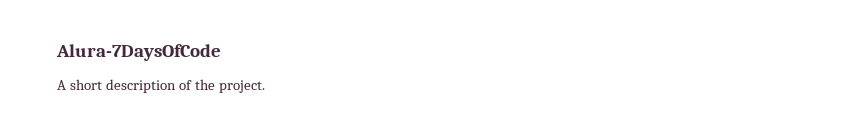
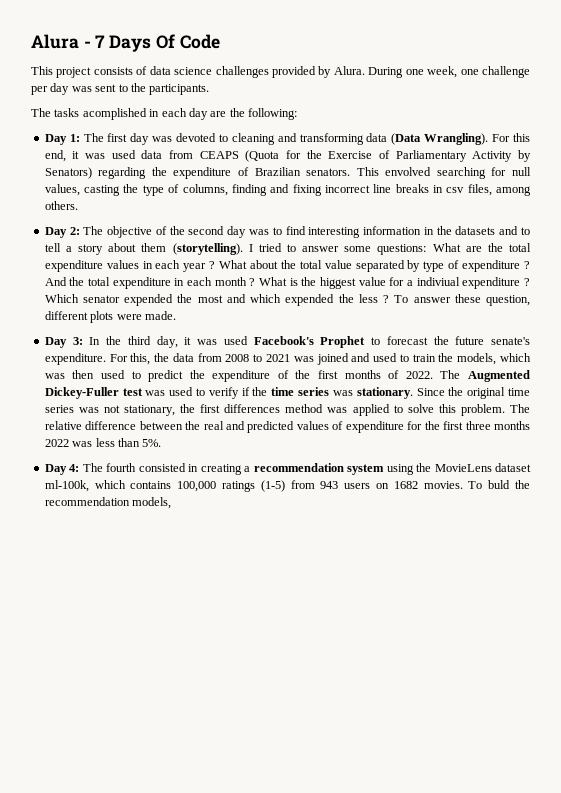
[56,44,221,61] [57,79,265,93] Alura-7DaysOfCode // A short description of the project. -> [31,34,220,52] [31,66,531,78] [31,83,210,95] [31,108,297,120] [44,133,530,145] [44,150,531,162] [44,167,531,179] [44,184,532,196] [44,201,78,210] [44,226,530,238] [44,243,531,255] [44,260,530,272] [44,277,531,289] [44,294,530,306] [44,311,176,323] [44,336,530,348] [44,353,531,365] [44,370,530,382] [44,387,530,399] [44,404,530,416] [44,421,530,433] [44,438,162,447] [44,463,531,475] [44,480,531,492] [44,497,172,509] Alura - 7 Days Of Code // This project consists of data science challenges provided by Alura. During one week, one challenge per day was sent to the participants. // The tasks acomplished in each day are the following: // Day 1: The first day was devoted to cleaning and transforming data (Data Wrangling). For this end, it was used data from CEAPS (Quota for the Exercise of Parliamentary Activity by Senators) regarding the expenditure of Brazilian senators. This envolved searching for null values, casting the type of columns, finding and fixing incorrect line breaks in csv files, among others. // Day 2: The objective of the second day was to find interesting information in the datasets and to tell a story about them (storytelling). I tried to answer some questions: What are the total expenditure values in each year ? What about the total value separated by type of expenditure ? And the total expenditure in each month ? What is the higgest value for a indiviual expenditure ? Which senator expended the most and which expended the less ? To answer these question, different plots were made. // Day 3: In the third day, it was used Facebook's Prophet to forecast the future senate's expenditure. For this, the data from 2008 to 2021 was joined and used to train the models, which was then used to predict the expenditure of the first months of 2022. The Augmented Dickey-Fuller test was used to verify if the time series was stationary. Since the original time series was not stationary, the first differences method was applied to solve this problem. The relative difference between the real and predicted values of expenditure for the first three months 2022 was less than 5%. // Day 4: The fourth consisted in creating a recommendation system using the MovieLens dataset ml-100k, which contains 100,000 ratings (1-5) from 943 users on 1682 movies. To buld the recommendation models,

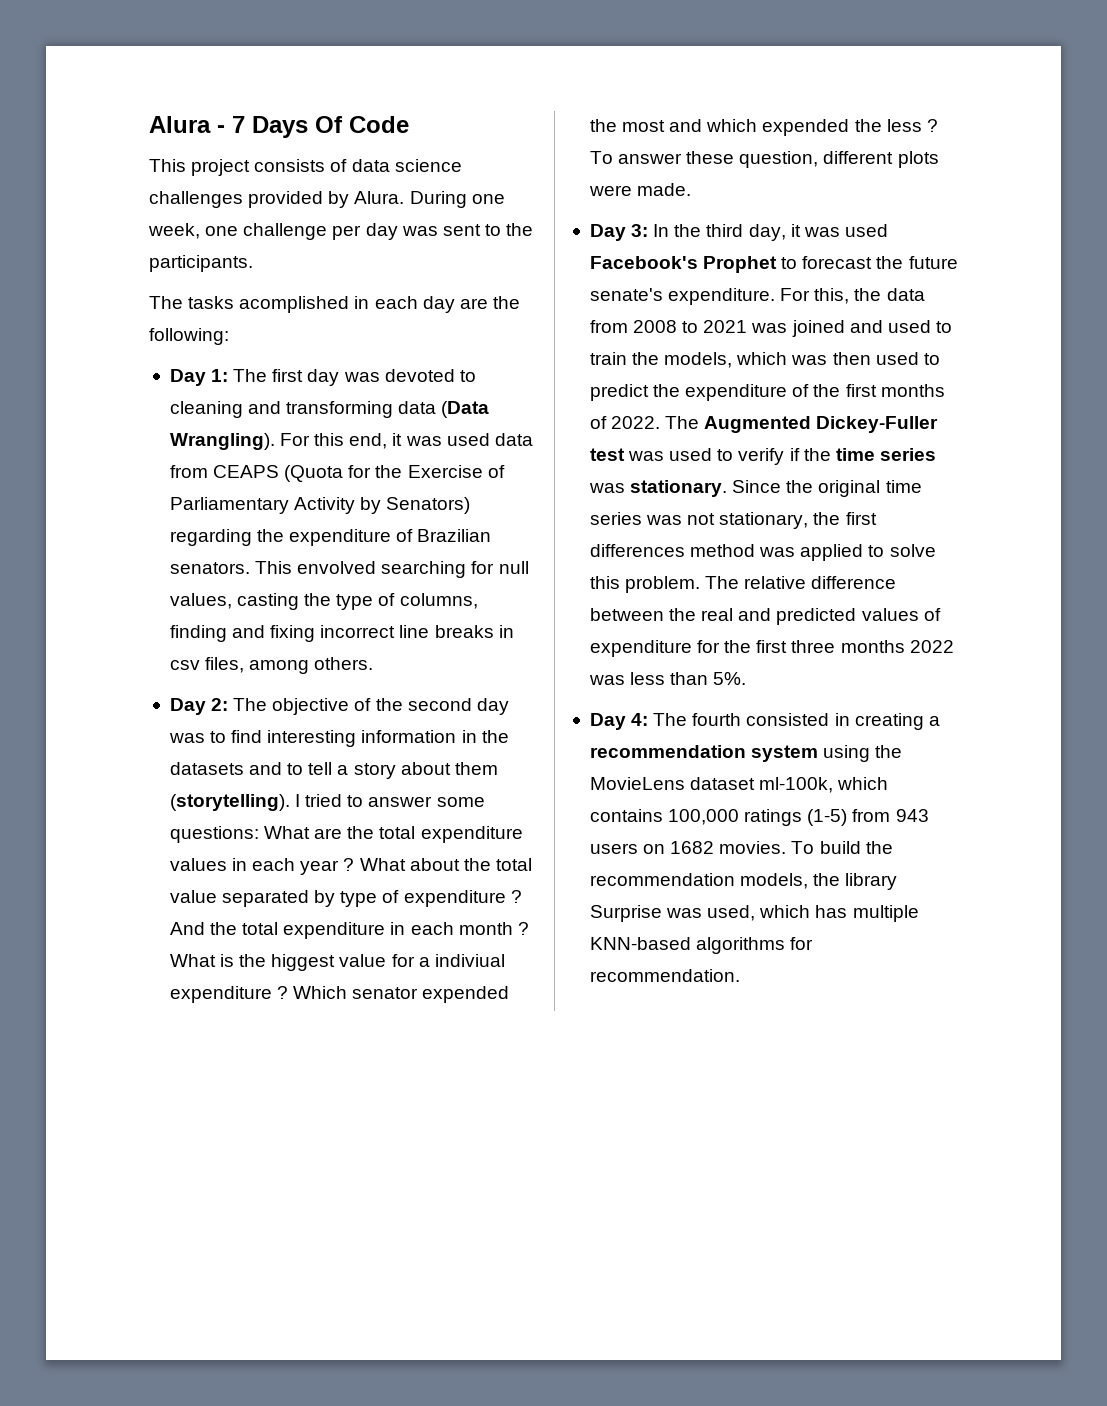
[488,480,511,489] buld -> [819,841,861,854] build
(172, 503) none -> [813,873,898,890] [589,905,919,922] [589,937,814,954] [589,969,740,982] the library Surprise was used, which has multiple KNN-based algorithms for recommendation.

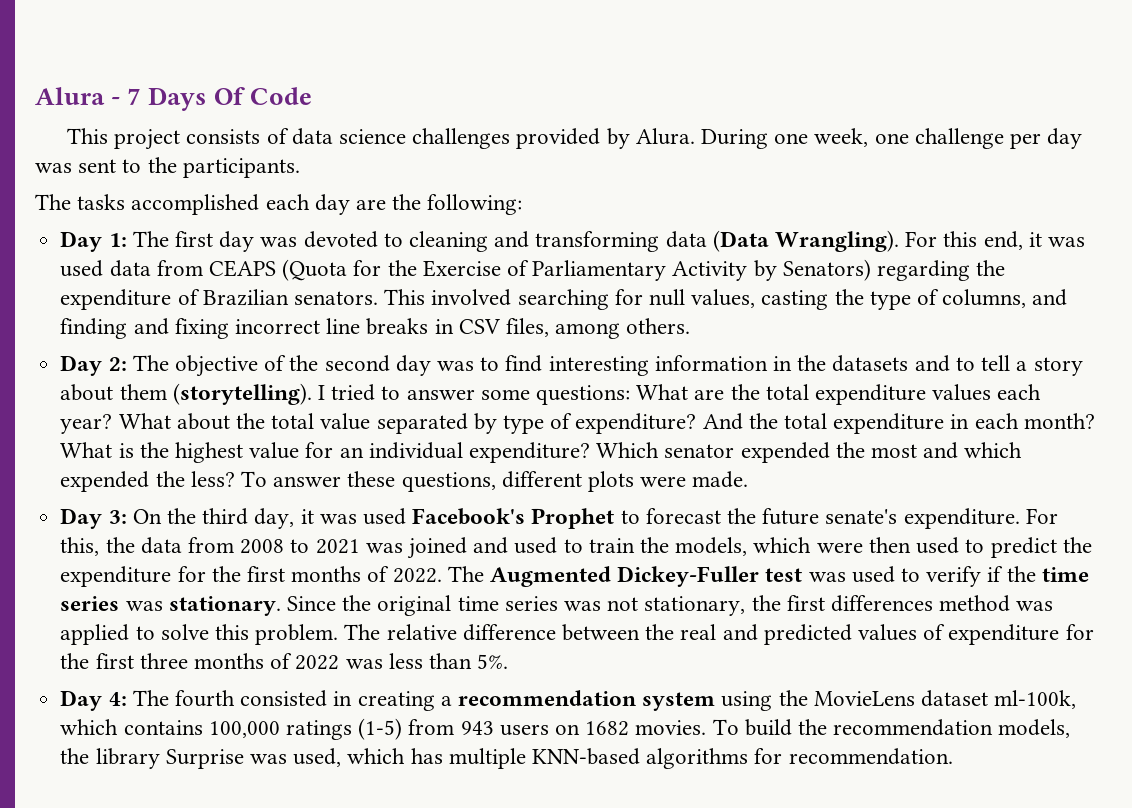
[239,296,370,313] acomplished in -> [131,194,260,215] accomplished
[297,561,377,574] envolved -> [431,289,512,306] involved
(478, 601) none -> [1032,289,1068,306] and
[169,660,200,670] csv -> [458,319,500,334] CSV
[232,858,355,875] in each year ? -> [997,384,1042,400] [60,414,113,434] each year?
[403,890,522,907] expenditure ? -> [575,413,697,434] expenditure?
[458,922,529,935] month ? -> [1023,413,1095,429] month?
[271,954,336,971] higgest -> [174,442,243,463] highest
[418,954,505,967] [169,986,289,1003] a indiviual expenditure ? -> [339,442,590,463] an individual expenditure?
[886,119,938,132] less ? -> [190,471,235,487] less?
[739,151,819,168] question, -> [401,472,496,492] questions,
[653,224,670,237] In -> [132,509,162,524] On
[791,355,828,365] was -> [816,542,863,553] were
[792,384,810,397] of -> [177,566,206,582] for
(905, 646) none -> [270,653,293,669] of

